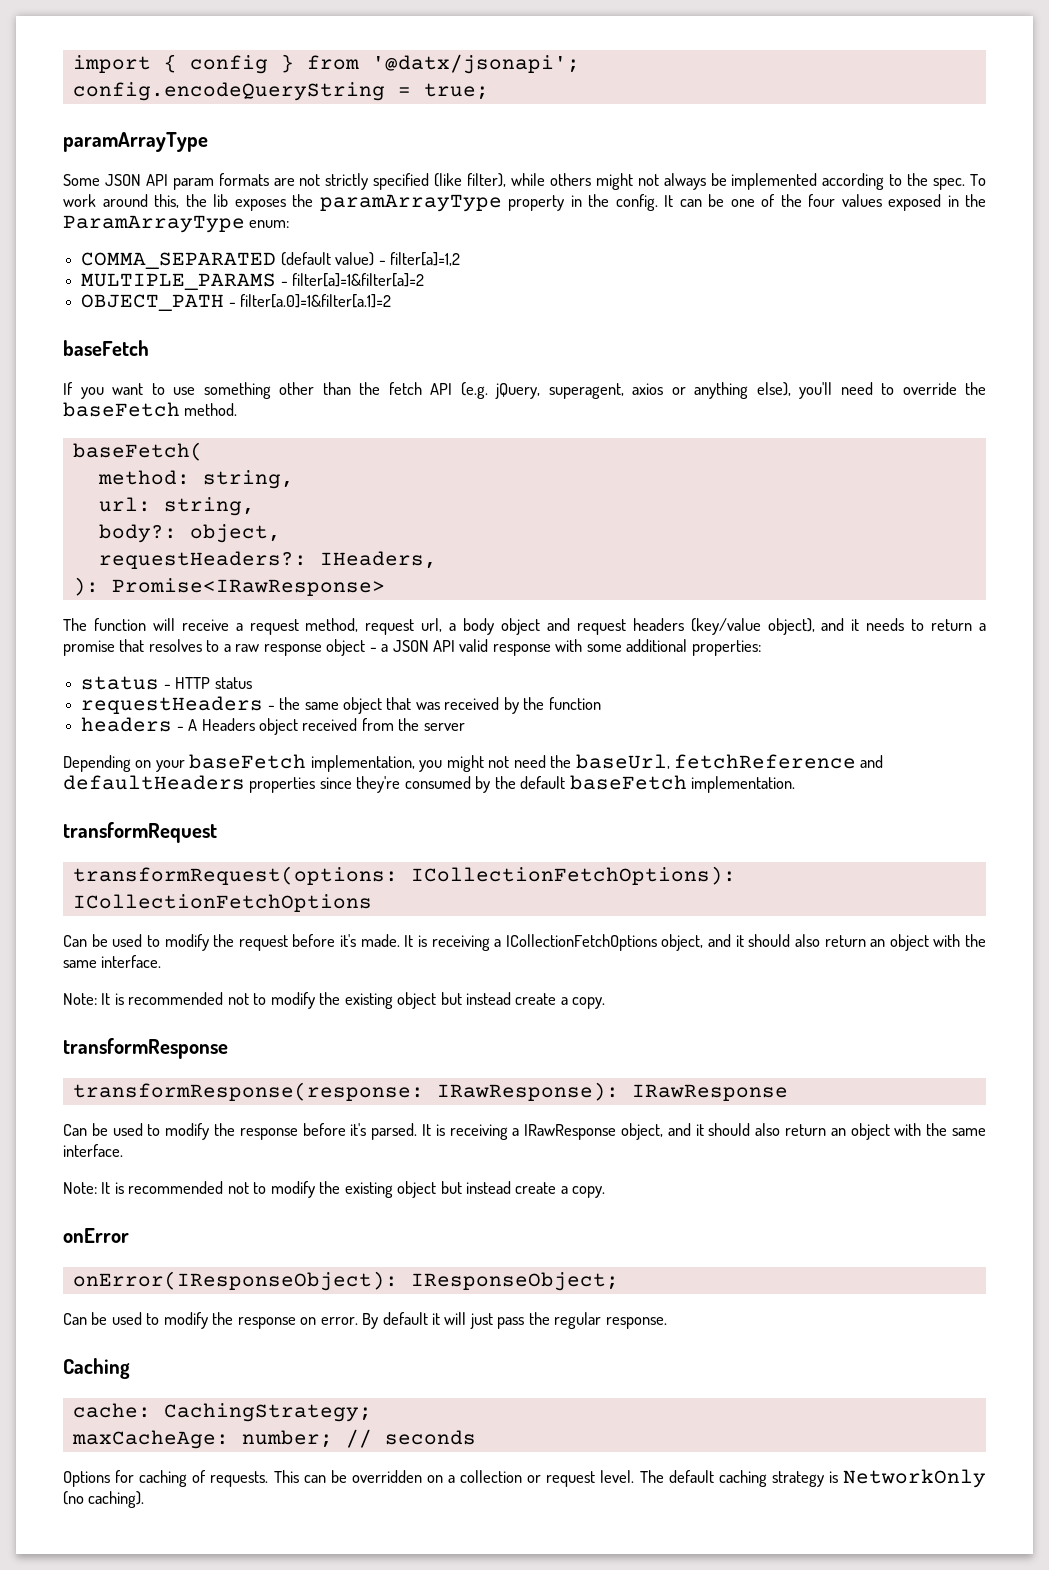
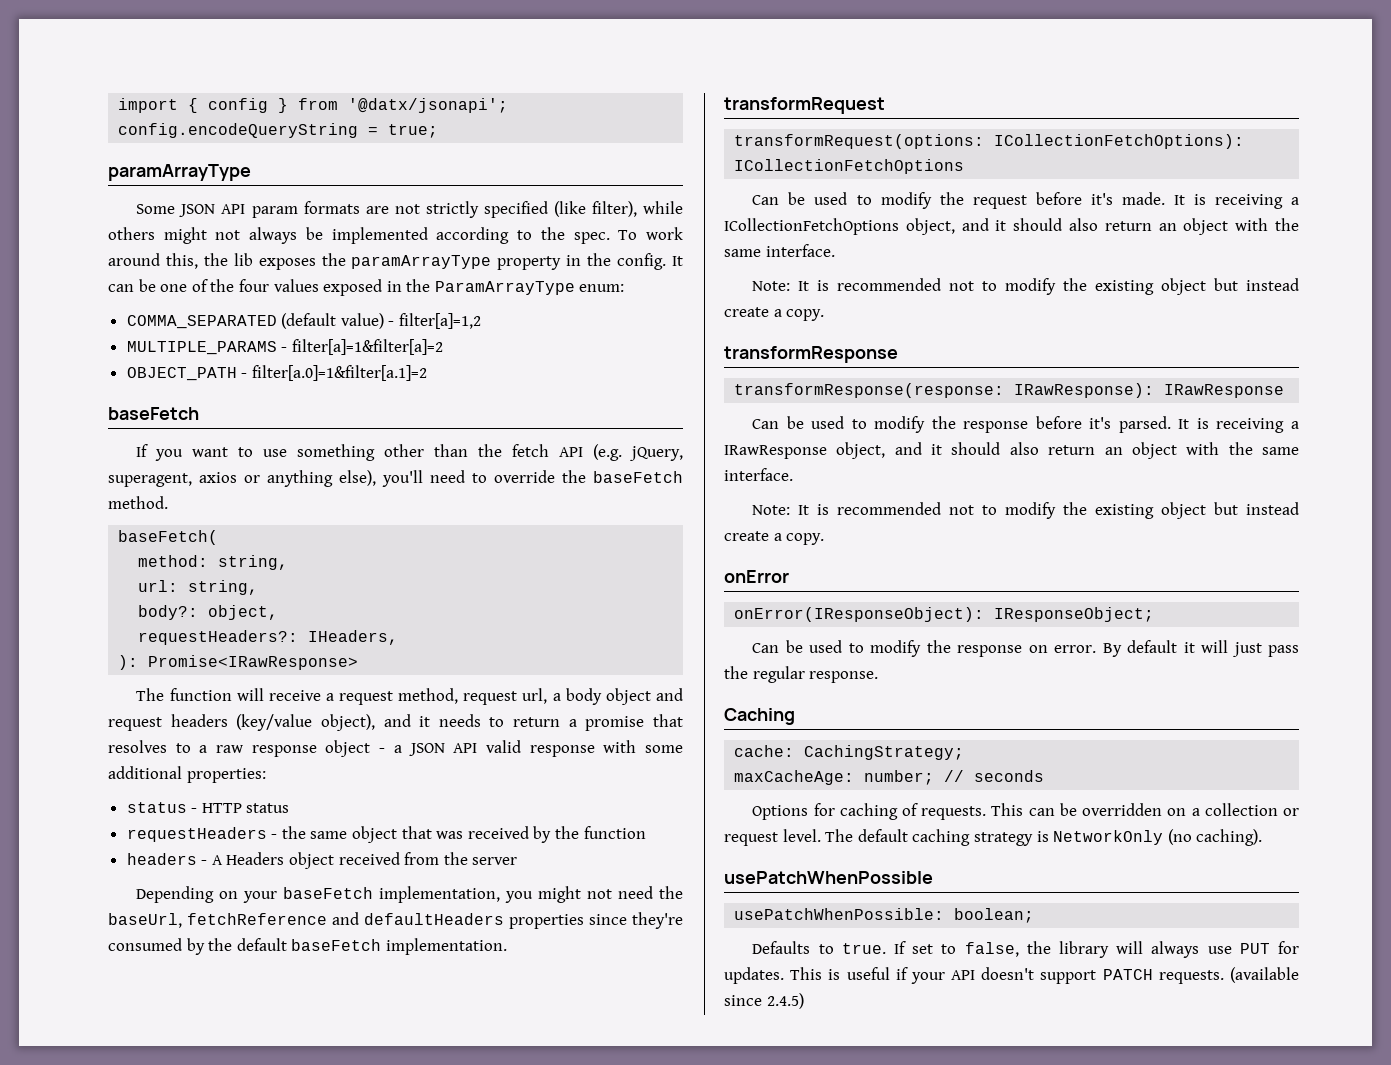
(145, 1499) none -> [724,871,933,884] [734,908,1035,923] [752,941,1299,958] [724,967,1299,984] [724,993,804,1009] // usePatchWhenPossible // usePatchWhenPossible: boolean; // Defaults to true. If set to false, the library will always use PUT for updates. This is useful if your API doesn't support PATCH requests. (available since 2.4.5)

